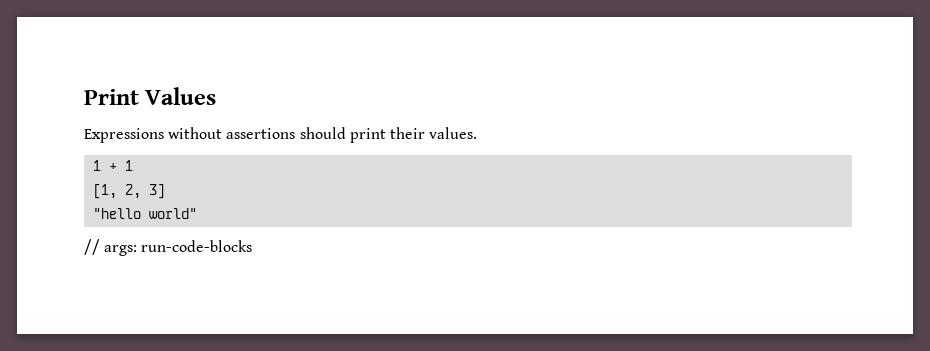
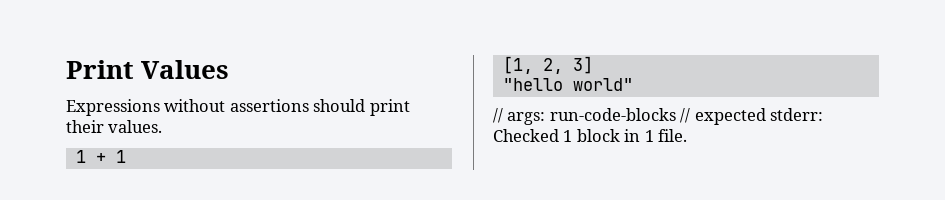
(253, 246) none -> [680,108,824,125] [493,129,688,142] // expected stderr: Checked 1 block in 1 file.

